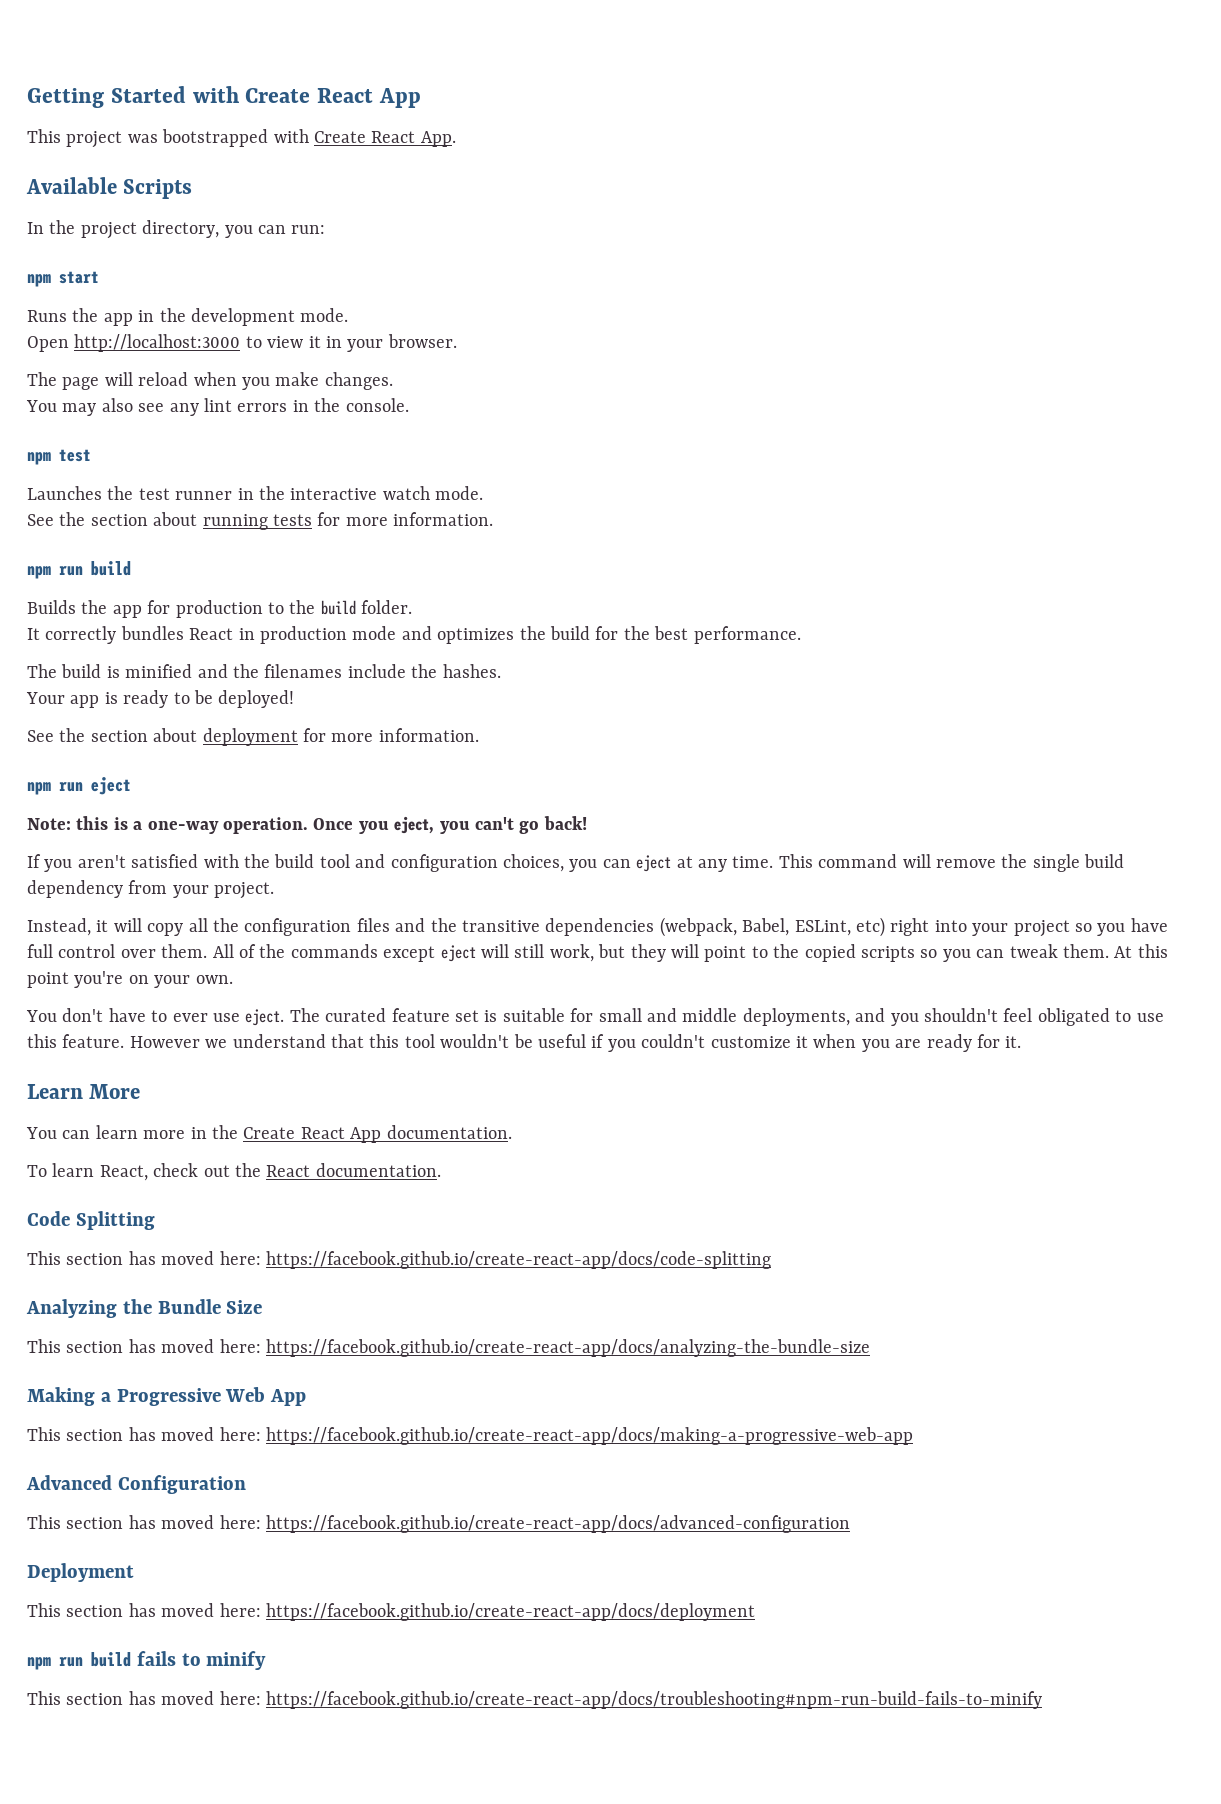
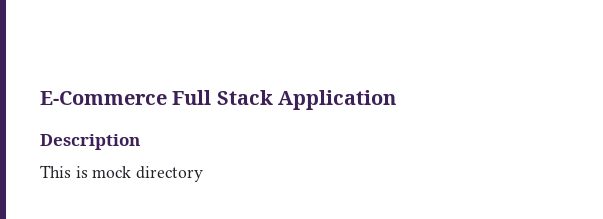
[27,86,421,108] [27,129,456,148] [26,177,193,199] [27,220,326,239] [27,271,99,287] [27,308,349,326] [27,334,457,352] [27,372,393,390] [26,398,409,416] [27,449,91,465] [27,486,484,500] [27,512,494,530] [27,561,131,579] [27,600,413,618] [27,626,801,644] [27,664,501,678] [26,690,295,708] [27,728,479,746] [27,777,131,795] [27,816,587,834] [27,854,1125,872] [27,880,275,899] [27,917,1168,937] [27,944,1168,962] [27,971,233,988] [26,1008,1164,1026] [27,1034,1022,1052] [27,1084,141,1099] [26,1125,512,1143] [27,1163,441,1181] [27,1211,155,1230] [27,1251,771,1269] [26,1299,263,1318] [27,1339,870,1357] [27,1387,307,1406] [27,1427,913,1445] [26,1475,246,1494] [27,1515,850,1533] [27,1563,134,1582] [27,1603,755,1621] [27,1651,267,1670] [27,1691,1042,1709] Getting Started with Create React App // This project was bootstrapped with Create React App. // Available Scripts // In the project directory, you can run: // npm start // Runs the app in the development mode. // Open http://localhost:3000 to view it in your browser. // The page will reload when you make changes. // You may also see any lint errors in the console. // npm test // Launches the test runner in the interactive watch mode. // See the section about running tests for more information. // npm run build // Builds the app for production to the build folder. // It correctly bundles React in production mode and optimizes the build for the best performance. // The build is minified and the filenames include the hashes. // Your app is ready to be deployed! // See the section about deployment for more information. // npm run eject // Note: this is a one-way operation. Once you eject, you can't go back! // If you aren't satisfied with the build tool and configuration choices, you can eject at any time. This command will remove the single build dependency from your project. // Instead, it will copy all the configuration files and the transitive dependencies (webpack, Babel, ESLint, etc) right into your project so you have full control over them. All of the commands except eject will still work, but they will point to the copied scripts so you can tweak them. At this point you're on your own. // You don't have to ever use eject. The curated feature set is suitable for small and middle deployments, and you shouldn't feel obligated to use this feature. However we understand that this tool wouldn't be useful if you couldn't customize it when you are ready for it. // Learn More // You can learn more in the Create React App documentation. // To learn React, check out the React documentation. // Code Splitting // This section has moved here: https://facebook.github.io/create-react-app/docs/code-splitting // Analyzing the Bundle Size // This section has moved here: https://facebook.github.io/create-react-app/docs/analyzing-the-bundle-size // Making a Progressive Web App // This section has moved here: https://facebook.github.io/create-react-app/docs/making-a-progressive-web-app // Advanced Configuration // This section has moved here: https://facebook.github.io/create-react-app/docs/advanced-configuration // Deployment // This section has moved here: https://facebook.github.io/create-react-app/docs/deployment // npm run build fails to minify // This section has moved here: https://facebook.github.io/create-react-app/docs/troubleshooting#npm-run-build-fails-to-minify -> [40,90,397,110] [40,134,140,150] [40,165,204,182] E-Commerce Full Stack Application // Description // This is mock directory

